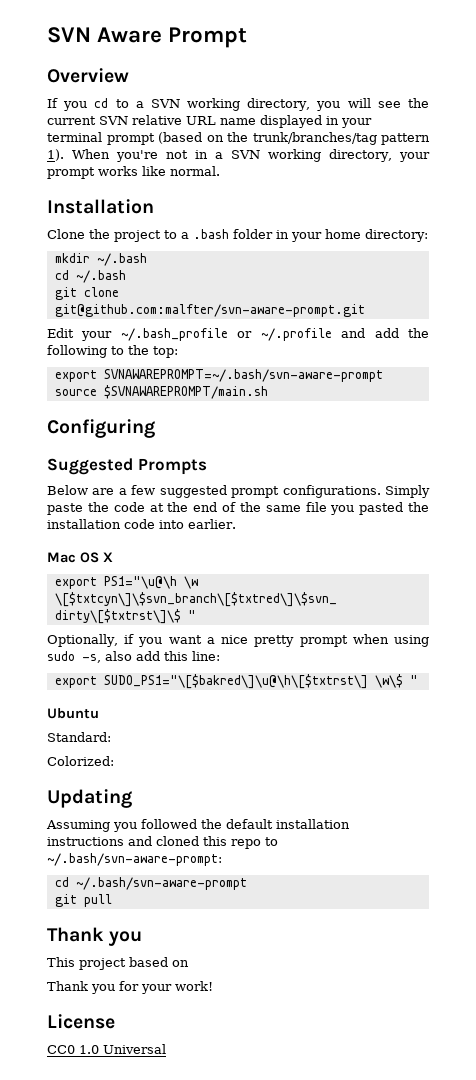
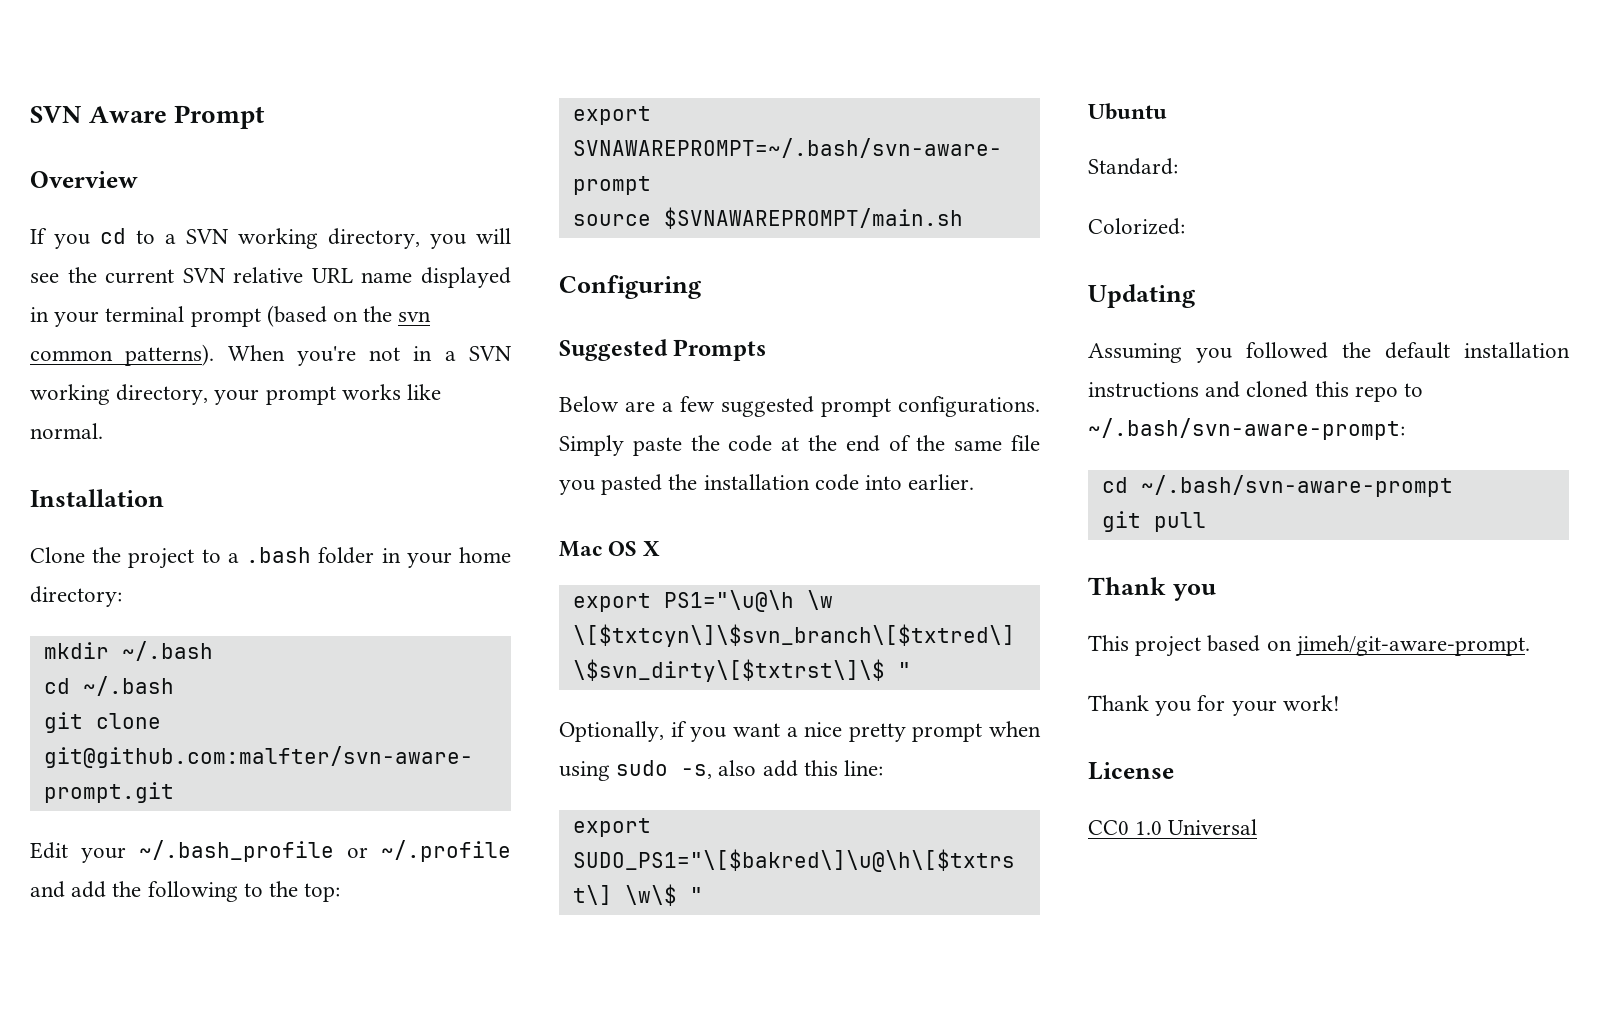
[252,132,430,145] [47,149,64,161] trunk/branches/tag pattern 1). -> [398,311,432,322] [30,344,215,366] svn common patterns).
(189, 963) none -> [1294,635,1530,657] jimeh/git-aware-prompt.

